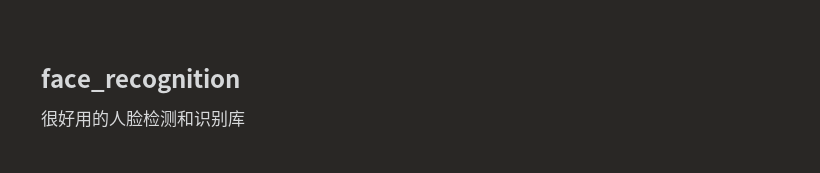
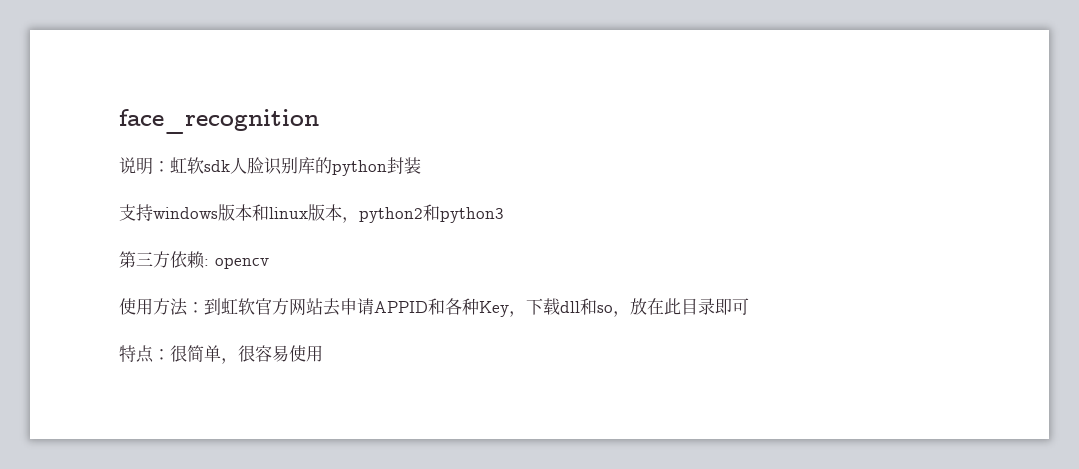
[41,110,245,128] 很好用的人脸检测和识别库 -> [119,157,421,176] [119,204,504,223] [119,251,269,269] [119,298,749,317] [119,345,323,364] 说明：虹软sdk人脸识别库的python封装 // 支持windows版本和linux版本，python2和python3 // 第三方依赖: opencv // 使用方法：到虹软官方网站去申请APPID和各种Key，下载dll和so，放在此目录即可 // 特点：很简单，很容易使用

